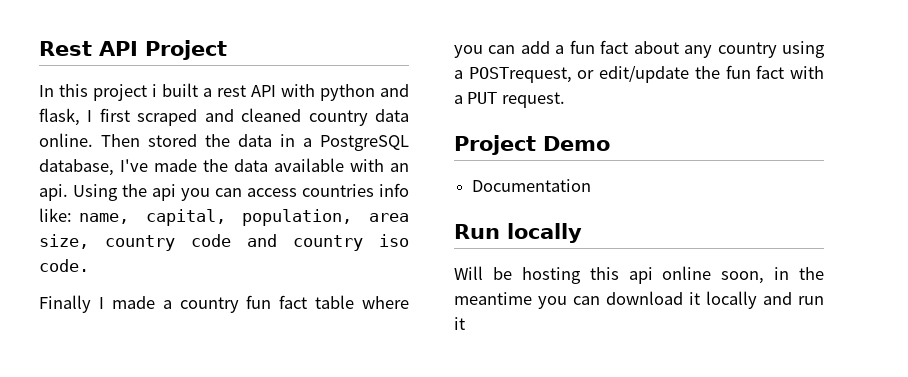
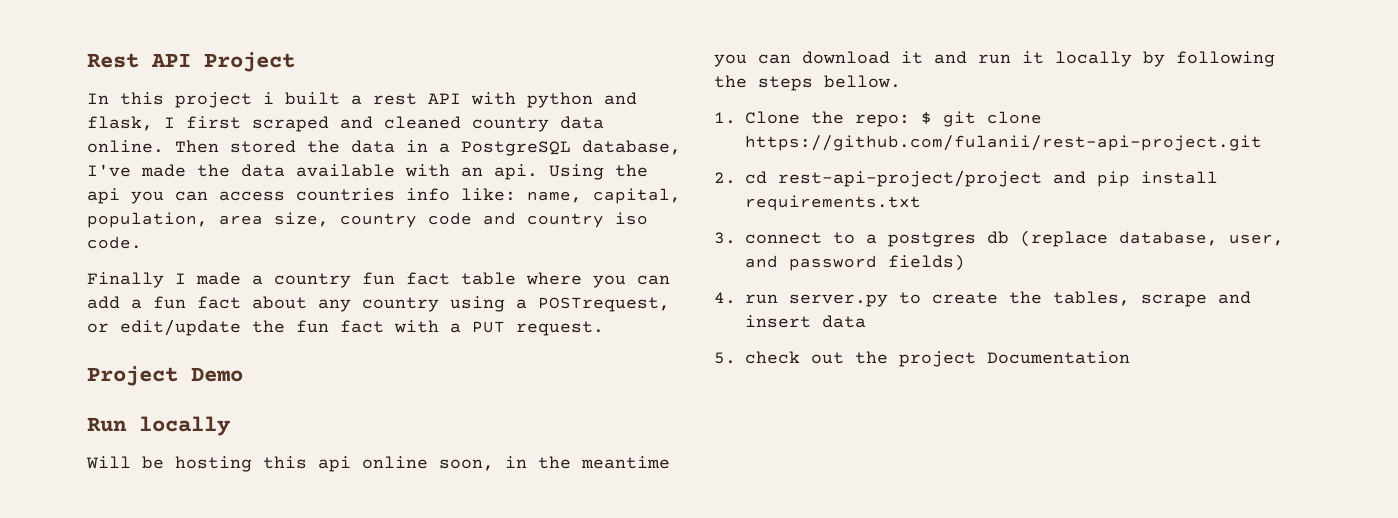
[472,179,592,192] // Documentation -> (243, 374) none
[706,291,757,309] locally -> (923, 57) none
(465, 323) none -> [1055,51,1275,67] [714,75,901,91] [714,111,1042,127] [745,135,1262,151] [714,170,1218,187] [745,195,921,211] [714,230,1284,247] [745,254,965,271] [714,291,1251,307] [745,315,866,328] [714,351,1130,367] locally by following the steps bellow. // 1. Clone the repo: $ git clone https://github.com/fulanii/rest-api-project.git // 2. cd rest-api-project/project and pip install requirements.txt // 3. connect to a postgres db (replace database, user, and password fields) // 4. run server.py to create the tables, scrape and insert data // 5. check out the project Documentation

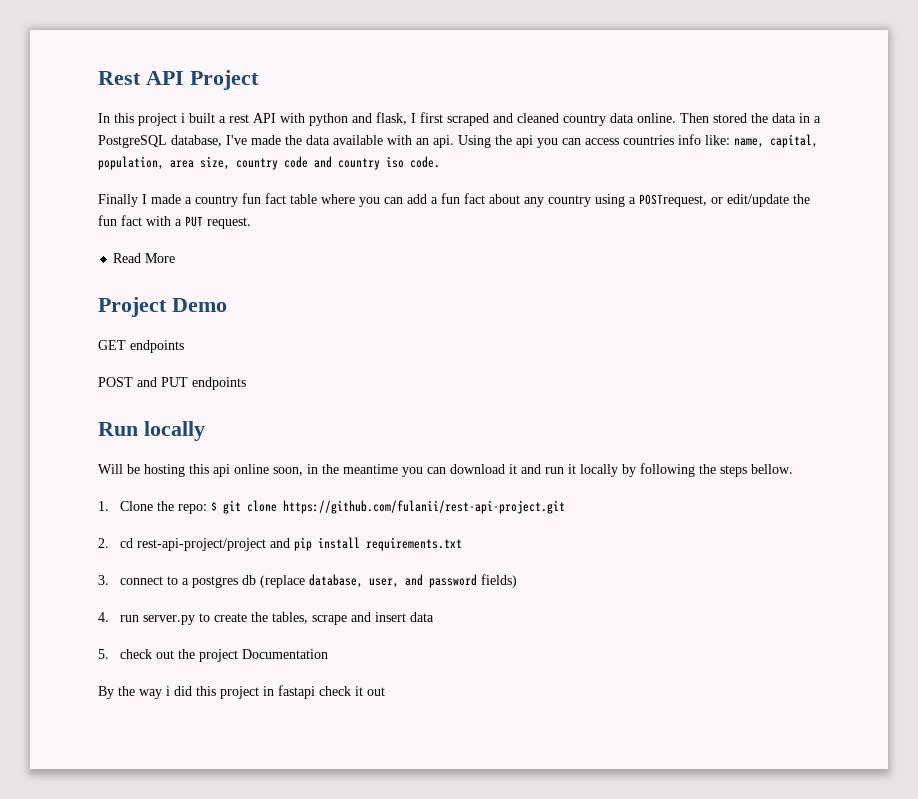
(604, 328) none -> [113,253,176,263] // Read More
(243, 374) none -> [98,340,184,353] [98,377,246,390] // GET endpoints // POST and PUT endpoints
(1130, 357) none -> [98,685,385,699] // By the way i did this project in fastapi check it out

